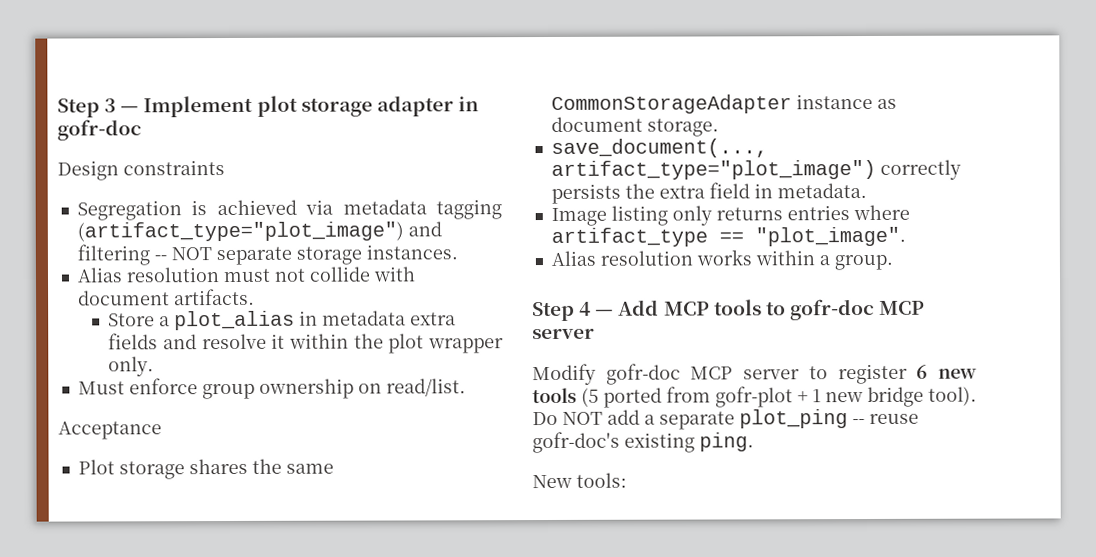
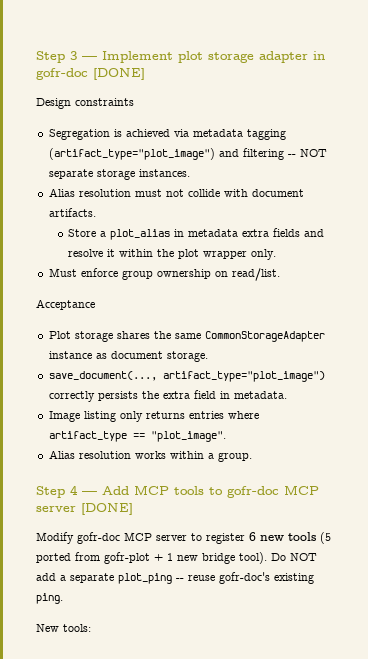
(142, 130) none -> [93,68,145,80] [DONE]
(595, 334) none -> [81,503,133,515] [DONE]

